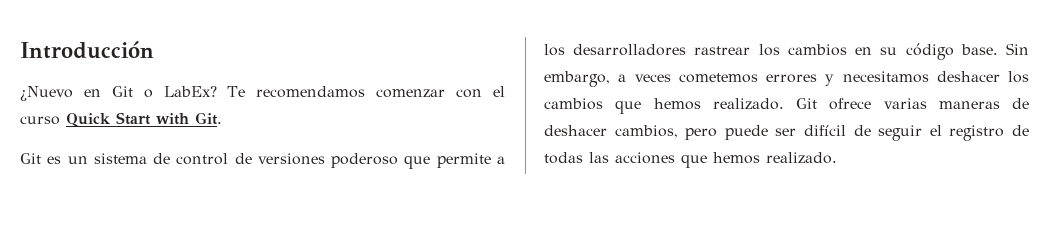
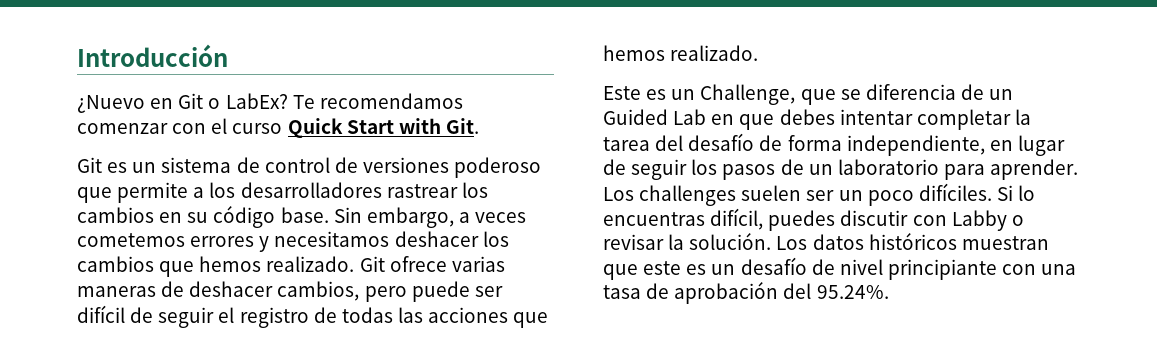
(837, 158) none -> [603,84,1014,105] [603,109,1031,130] [603,133,1065,156] [603,159,1079,180] [603,183,1036,206] [603,208,1024,231] [603,233,1049,250] [603,257,1077,280] [603,282,889,304] // Este es un Challenge, que se diferencia de un Guided Lab en que debes intentar completar la tarea del desafío de forma independiente, en lugar de seguir los pasos de un laboratorio para aprender. Los challenges suelen ser un poco difíciles. Si lo encuentras difícil, puedes discutir con Labby o revisar la solución. Los datos históricos muestran que este es un desafío de nivel principiante con una tasa de aprobación del 95.24%.

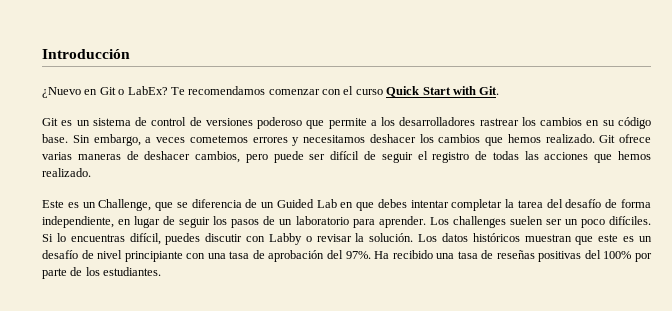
[816,285,889,299] 95.24%. -> [345,250,652,262] [42,267,162,279] 97%. Ha recibido una tasa de reseñas positivas del 100% por parte de los estudiantes.

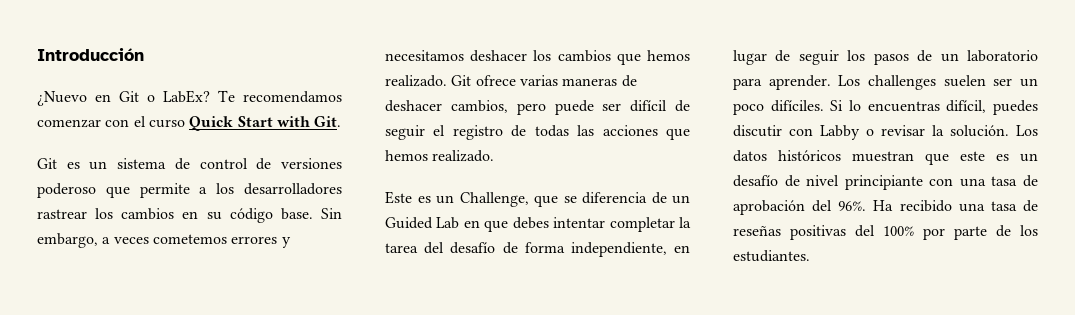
[345,251,371,259] 97%. -> [838,201,867,211] 96%.

